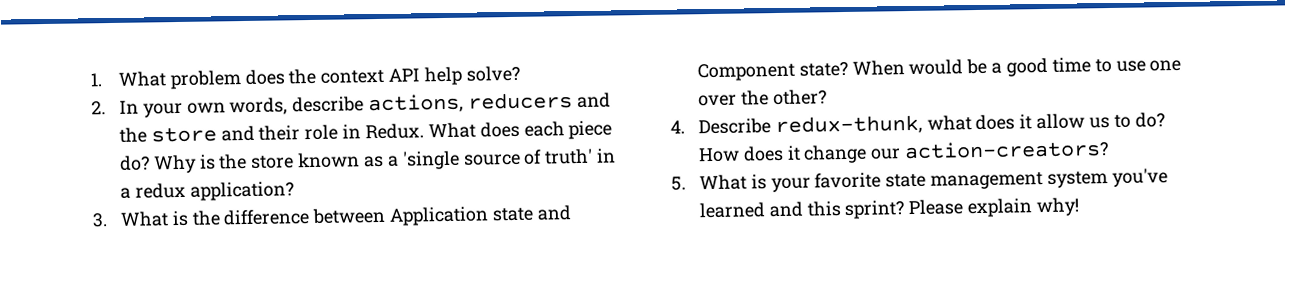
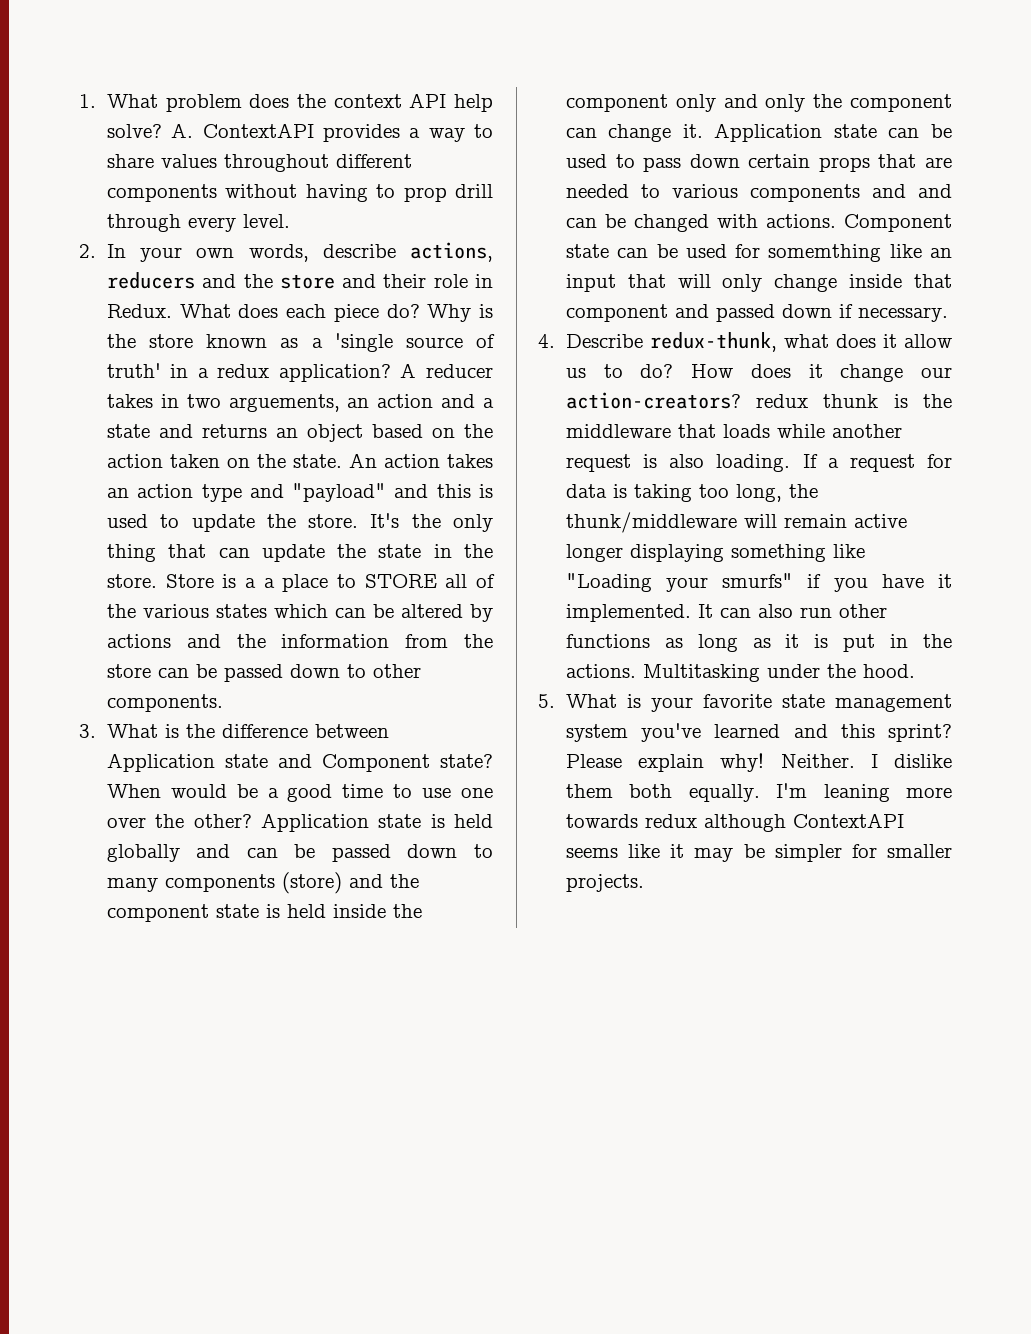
(520, 73) none -> [171,123,494,142] [106,154,412,172] [106,184,493,202] [106,214,290,232] A. ContextAPI provides a way to share values throughout different components without having to prop drill through every level.
(294, 191) none -> [400,363,493,378] [106,394,494,412] [106,424,493,442] [106,453,493,468] [106,483,493,502] [106,513,493,532] [106,544,493,562] [106,574,496,592] [106,604,493,622] [106,634,493,648] [106,664,421,682] [106,694,223,712] A reducer takes in two arguements, an action and a state and returns an object based on the action taken on the state. An action takes an action type and "payload" and this is used to update the store. It's the only thing that can update the state in the store. Store is a a place to STORE all of the various states which can be altered by actions and the information from the store can be passed down to other components.
(827, 97) none -> [260,813,494,832] [106,844,493,862] [106,872,419,894] [106,904,422,922] [565,94,952,112] [565,123,952,142] [565,154,952,172] [565,184,952,202] [565,214,952,232] [565,244,952,262] [565,274,952,292] [565,304,948,322] Application state is held globally and can be passed down to many components (store) and the component state is held inside the component only and only the component can change it. Application state can be used to pass down certain props that are needed to various components and and can be changed with actions. Component state can be used for somemthing like an input that will only change inside that component and passed down if necessary.
(1110, 150) none -> [756,394,952,408] [565,424,902,438] [565,454,952,472] [565,484,818,502] [565,512,907,533] [565,544,865,562] [565,573,952,592] [565,604,887,622] [565,634,952,652] [565,664,915,682] redux thunk is the middleware that loads while another request is also loading. If a request for data is taking too long, the thunk/middleware will remain active longer displaying something like "Loading your smurfs" if you have it implemented. It can also run other functions as long as it is put in the actions. Multitasking under the hood.
(1080, 207) none -> [780,754,952,768] [565,783,952,802] [565,813,904,832] [565,844,952,862] [565,874,644,892] Neither. I dislike them both equally. I'm leaning more towards redux although ContextAPI seems like it may be simpler for smaller projects.

